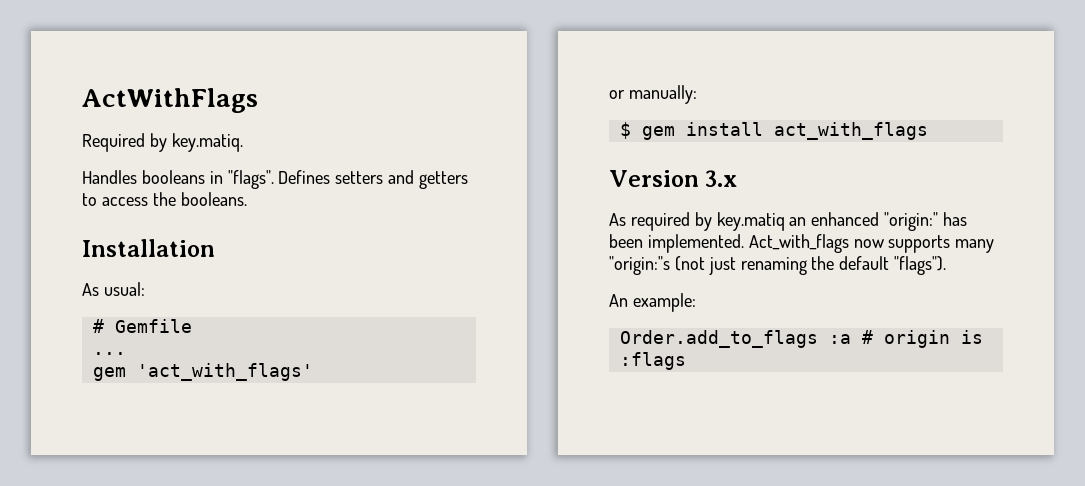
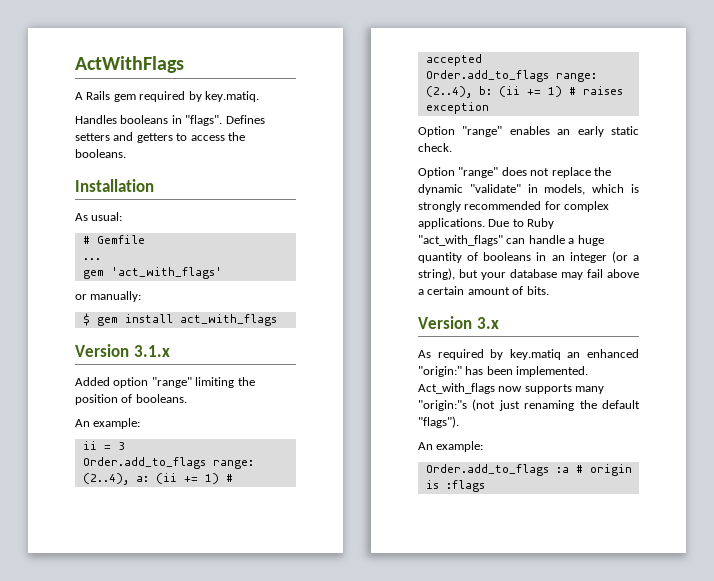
[82,133,145,152] Required -> [75,91,186,102] A Rails gem required
(928, 131) none -> [75,344,170,357] [75,377,255,388] [75,394,187,405] [75,418,141,429] [82,441,125,450] [82,457,254,469] [82,473,233,485] [425,54,482,66] [425,70,597,82] [425,86,623,98] [425,102,489,114] [418,126,639,137] [418,143,452,152] [418,167,611,178] [418,184,639,195] [418,201,610,212] [418,218,555,229] [418,235,604,246] [418,251,639,263] [418,268,639,280] [418,286,549,295] // Version 3.1.x // Added option "range" limiting the position of booleans. // An example: // ii = 3 // Order.add_to_flags range: (2..4), a: (ii += 1) # accepted // Order.add_to_flags range: (2..4), b: (ii += 1) # raises exception // Option "range" enables an early static check. // Option "range" does not replace the dynamic "validate" in models, which is strongly recommended for complex applications. Due to Ruby "act_with_flags" can handle a huge quantity of booleans in an integer (or a string), but your database may fail above a certain amount of bits.

